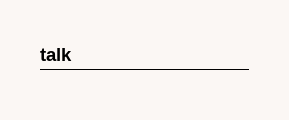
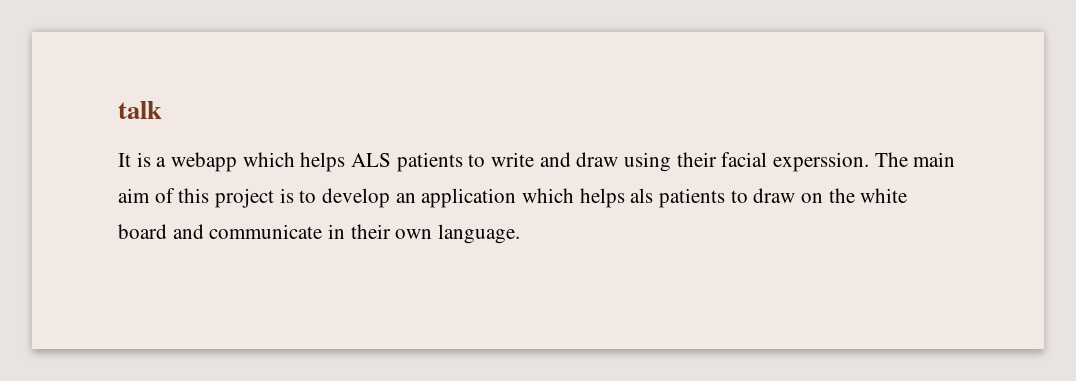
(72, 54) none -> [118,152,956,172] [118,188,908,208] [118,224,521,244] // It is a webapp which helps ALS patients to write and draw using their facial experssion. The main aim of this project is to develop an application which helps als patients to draw on the white board and communicate in their own language.

